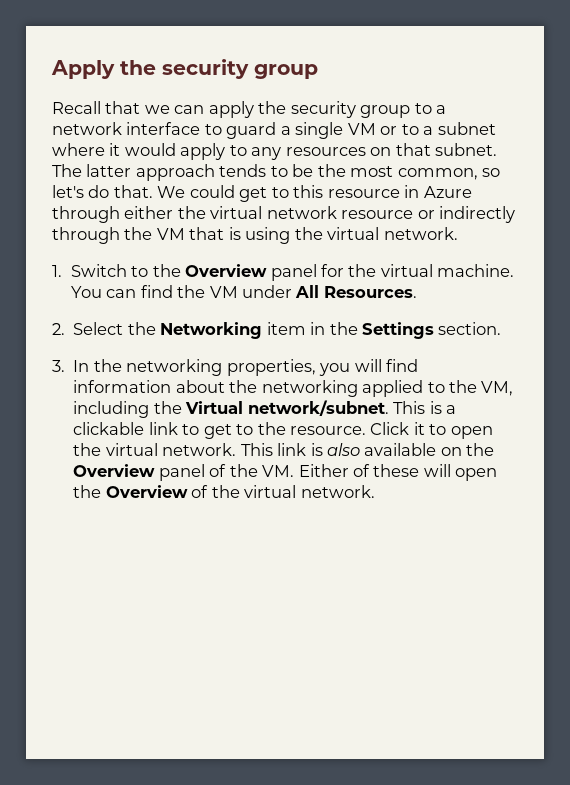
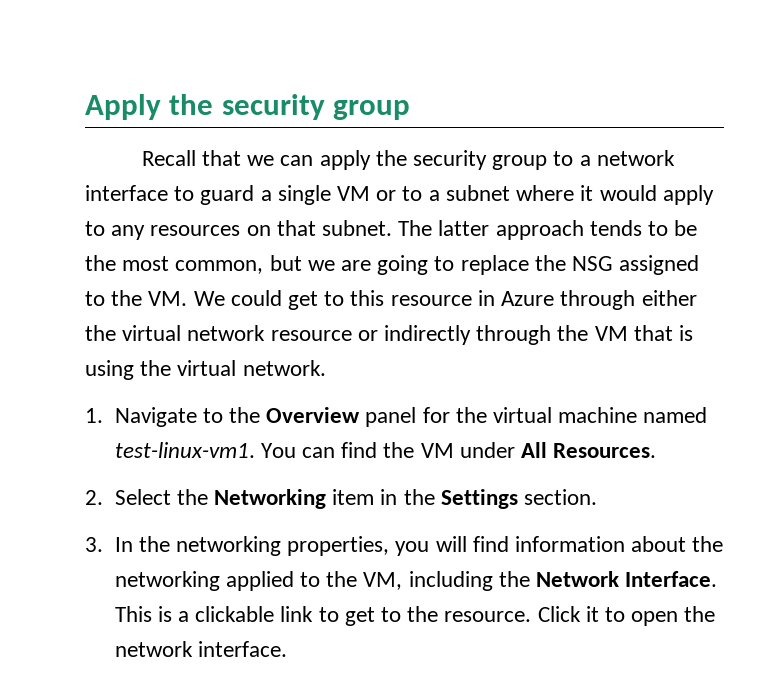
[482,168,501,177] [52,185,153,198] so let's do that. -> [269,255,700,275] [85,290,188,306] but we are going to replace the NSG assigned to the VM.
[70,264,127,277] Switch -> [114,407,197,427] Navigate
[437,264,515,277] machine. -> [558,407,708,423] [114,442,255,458] machine named test-linux-vm1.
[185,400,389,416] Virtual network/subnet. -> [535,571,718,587] Network Interface.
[105,443,495,456] [73,464,498,481] [73,485,375,498] virtual network. This link is also available on the Overview panel of the VM. Either of these will open the Overview of the virtual network. -> [114,641,287,657] network interface.

